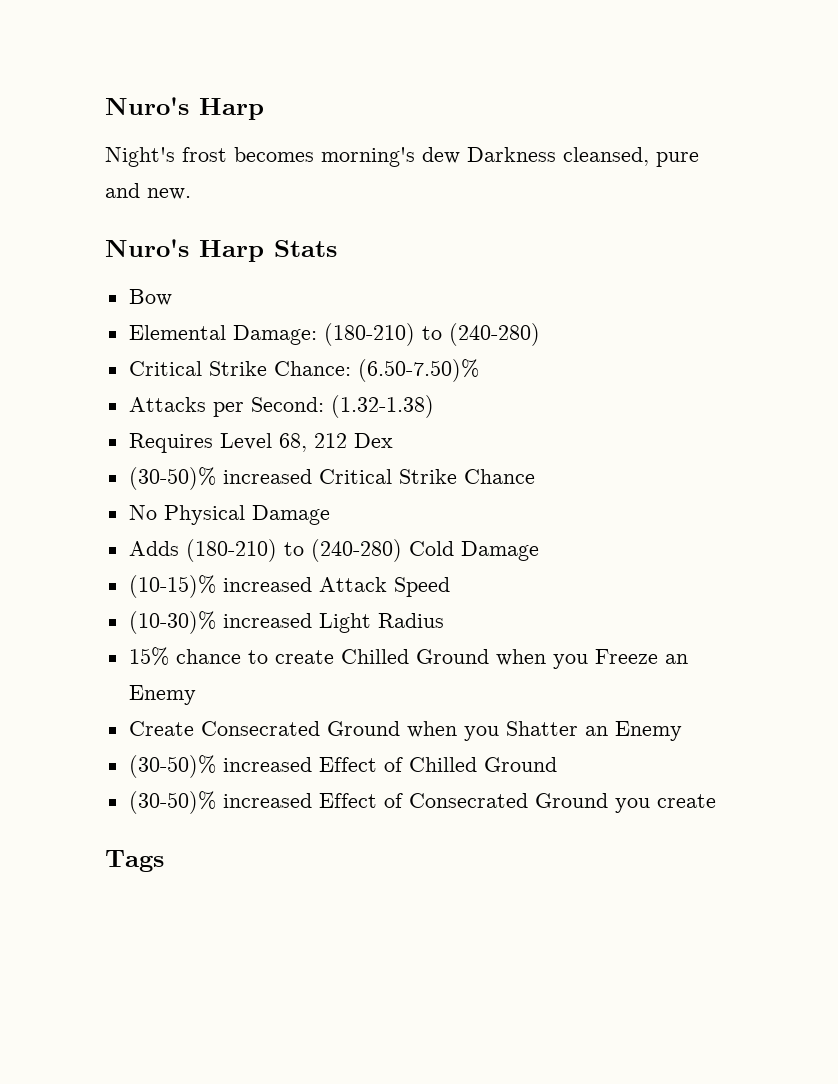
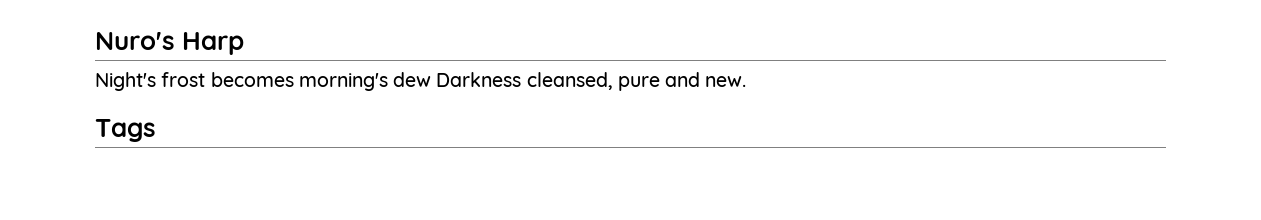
[105,239,337,262] [128,289,172,306] [128,323,540,346] [128,359,479,382] [128,395,434,418] [128,433,393,453] [128,467,535,490] [128,505,330,525] [128,539,539,562] [128,575,450,598] [128,611,444,634] [128,647,688,669] [128,685,196,705] [128,721,682,741] [128,755,557,778] [128,791,716,814] // Nuro's Harp Stats // Bow // Elemental Damage: (180-210) to (240-280) // Critical Strike Chance: (6.50-7.50)% // Attacks per Second: (1.32-1.38) // Requires Level 68, 212 Dex // (30-50)% increased Critical Strike Chance // No Physical Damage // Adds (180-210) to (240-280) Cold Damage // (10-15)% increased Attack Speed // (10-30)% increased Light Radius // 15% chance to create Chilled Ground when you Freeze an Enemy // Create Consecrated Ground when you Shatter an Enemy // (30-50)% increased Effect of Chilled Ground // (30-50)% increased Effect of Consecrated Ground you create -> (747, 81) none

